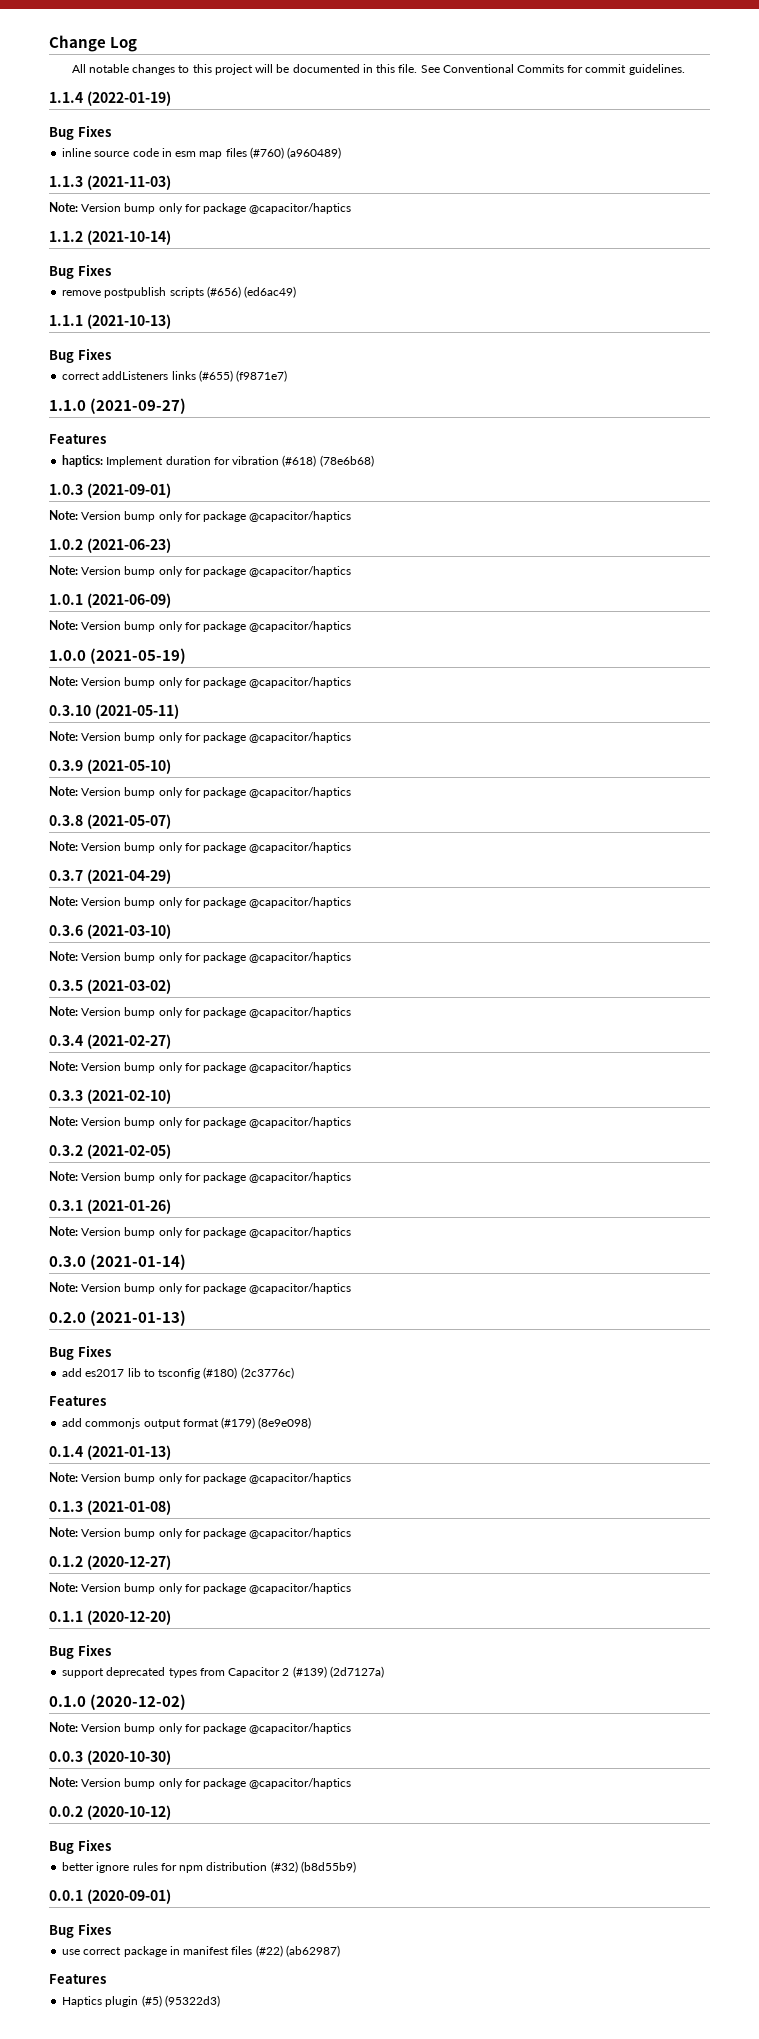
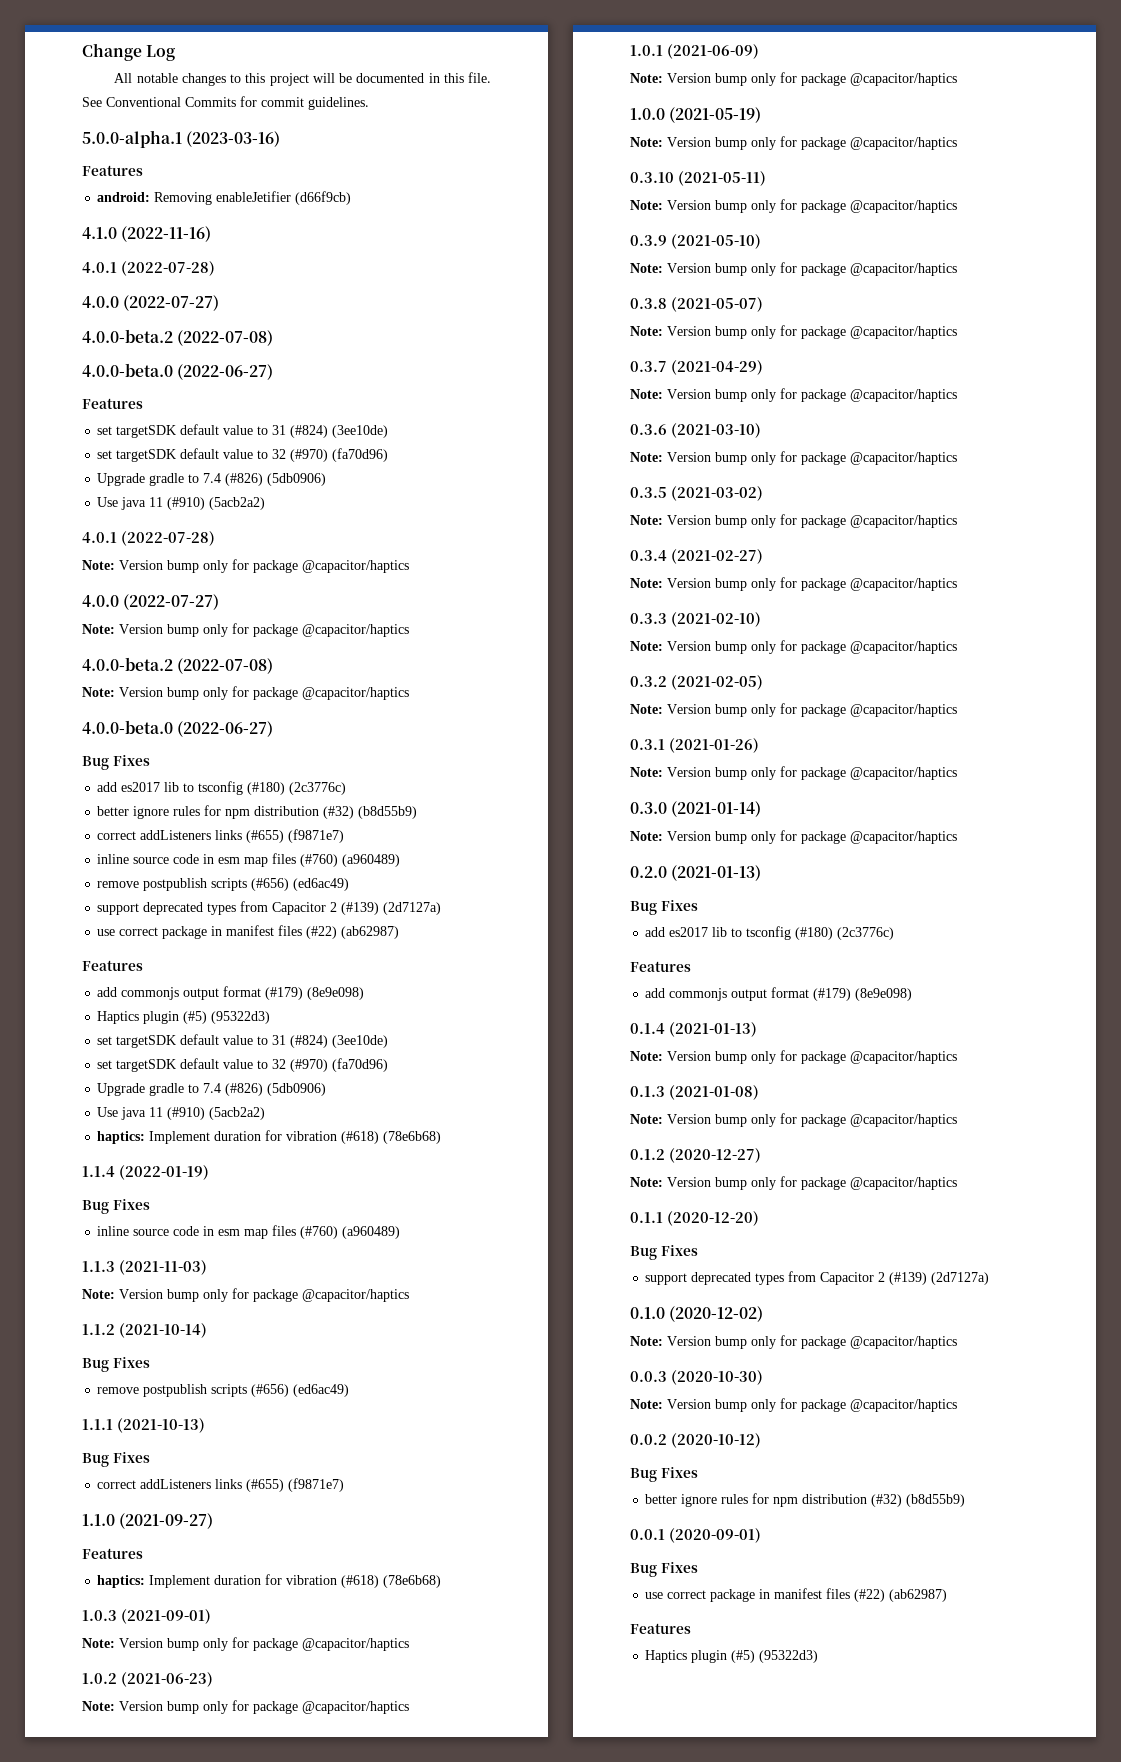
(685, 69) none -> [82,130,281,148] [82,165,143,176] [97,191,352,205] [82,226,212,242] [82,261,215,276] [82,295,220,311] [82,329,274,346] [82,363,274,380] [82,398,143,409] [97,424,389,438] [97,448,389,462] [97,473,327,486] [97,497,266,510] [82,531,215,546] [82,559,409,573] [82,594,220,610] [82,623,409,637] [82,657,274,674] [82,686,409,700] [82,720,274,737] [82,755,150,770] [97,781,347,795] [97,805,418,819] [97,829,345,843] [97,853,401,867] [97,878,350,891] [97,901,442,915] [97,925,400,939] [82,960,143,971] [97,986,365,1000] [97,1011,271,1024] [97,1034,389,1048] [97,1058,389,1072] [97,1083,327,1096] [97,1107,266,1120] [97,1130,442,1144] // 5.0.0-alpha.1 (2023-03-16) // Features // android: Removing enableJetifier (d66f9cb) // 4.1.0 (2022-11-16) // 4.0.1 (2022-07-28) // 4.0.0 (2022-07-27) // 4.0.0-beta.2 (2022-07-08) // 4.0.0-beta.0 (2022-06-27) // Features // set targetSDK default value to 31 (#824) (3ee10de) // set targetSDK default value to 32 (#970) (fa70d96) // Upgrade gradle to 7.4 (#826) (5db0906) // Use java 11 (#910) (5acb2a2) // 4.0.1 (2022-07-28) // Note: Version bump only for package @capacitor/haptics // 4.0.0 (2022-07-27) // Note: Version bump only for package @capacitor/haptics // 4.0.0-beta.2 (2022-07-08) // Note: Version bump only for package @capacitor/haptics // 4.0.0-beta.0 (2022-06-27) // Bug Fixes // add es2017 lib to tsconfig (#180) (2c3776c) // better ignore rules for npm distribution (#32) (b8d55b9) // correct addListeners links (#655) (f9871e7) // inline source code in esm map files (#760) (a960489) // remove postpublish scripts (#656) (ed6ac49) // support deprecated types from Capacitor 2 (#139) (2d7127a) // use correct package in manifest files (#22) (ab62987) // Features // add commonjs output format (#179) (8e9e098) // Haptics plugin (#5) (95322d3) // set targetSDK default value to 31 (#824) (3ee10de) // set targetSDK default value to 32 (#970) (fa70d96) // Upgrade gradle to 7.4 (#826) (5db0906) // Use java 11 (#910) (5acb2a2) // haptics: Implement duration for vibration (#618) (78e6b68)

